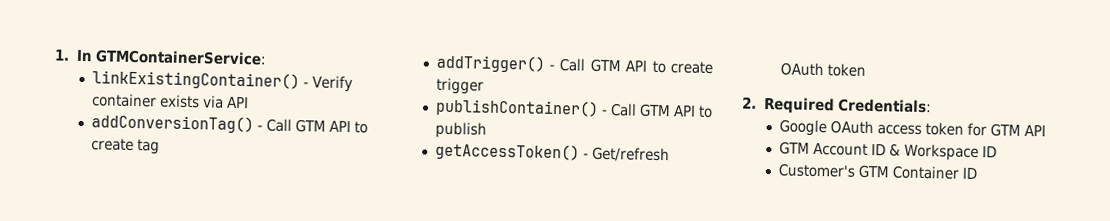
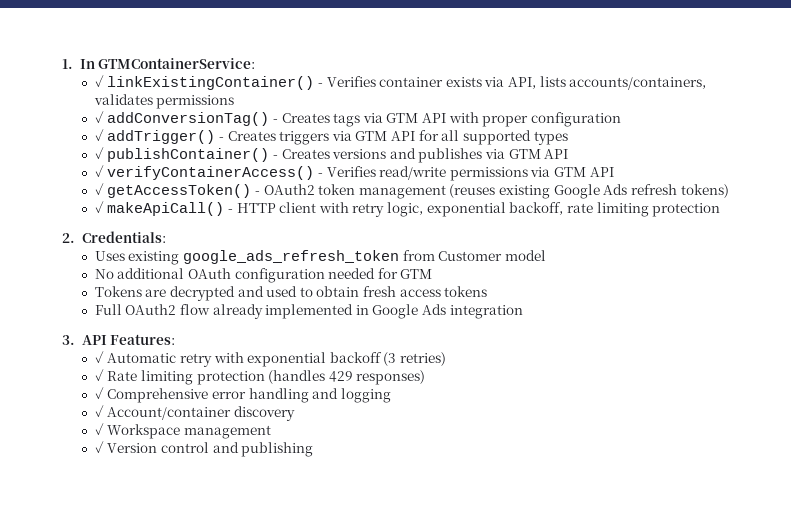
(267, 57) none -> [94,75,104,87] ✓
[311,75,353,93] Verify -> [326,76,376,87] Verifies
[225,96,249,109] [90,114,368,134] [90,138,160,155] [435,54,713,74] [435,77,484,95] [434,98,713,118] [434,121,487,139] [434,142,670,163] [779,62,866,77] [742,96,932,115] [778,119,1046,137] [778,141,997,162] [777,163,977,180] API // addConversionTag() - Call GTM API to create tag // addTrigger() - Call GTM API to create trigger // publishContainer() - Call GTM API to publish // getAccessToken() - Get/refresh OAuth token // 2. Required Credentials: // Google OAuth access token for GTM API // GTM Account ID & Workspace ID // Customer's GTM Container ID -> [508,76,707,90] [93,94,235,109] [94,111,622,127] [94,129,568,145] [94,147,569,163] [94,165,614,181] [94,183,729,199] [94,201,721,217] [62,231,166,243] [94,250,546,265] [94,268,433,283] [94,286,488,301] [94,304,523,319] [62,334,176,345] [94,351,447,367] [94,369,426,385] [94,387,391,403] [94,405,295,421] [94,423,271,439] [94,441,314,457] API, lists accounts/containers, validates permissions // ✓ addConversionTag() - Creates tags via GTM API with proper configuration // ✓ addTrigger() - Creates triggers via GTM API for all supported types // ✓ publishContainer() - Creates versions and publishes via GTM API // ✓ verifyContainerAccess() - Verifies read/write permissions via GTM API // ✓ getAccessToken() - OAuth2 token management (reuses existing Google Ads refresh tokens) // ✓ makeApiCall() - HTTP client with retry logic, exponential backoff, rate limiting protection // 2. Credentials: // Uses existing google_ads_refresh_token from Customer model // No additional OAuth configuration needed for GTM // Tokens are decrypted and used to obtain fresh access tokens // Full OAuth2 flow already implemented in Google Ads integration // 3. API Features: // ✓ Automatic retry with exponential backoff (3 retries) // ✓ Rate limiting protection (handles 429 responses) // ✓ Comprehensive error handling and logging // ✓ Account/container discovery // ✓ Workspace management // ✓ Version control and publishing

